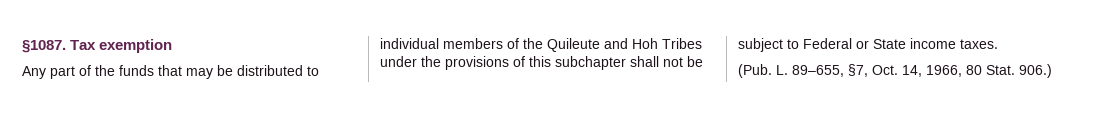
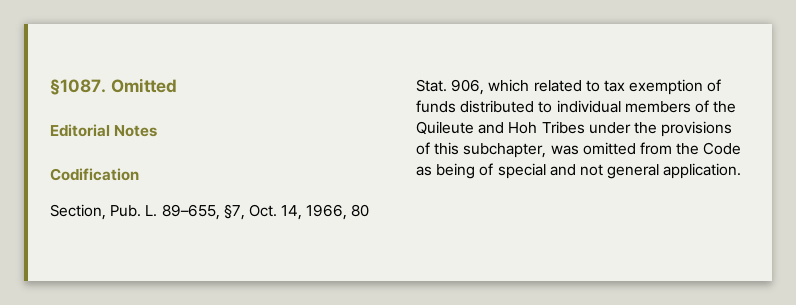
[70,39,173,53] [22,65,233,79] Tax exemption // Any part of the funds that may be -> [110,78,177,93] [50,124,158,137] [50,168,139,181] [50,204,370,220] [416,79,722,95] [416,100,456,113] Omitted // Editorial Notes // Codification // Section, Pub. L. 89–655, §7, Oct. 14, 1966, 80 Stat. 906, which related to tax exemption of funds
[555,56,703,70] [738,38,998,52] [738,64,1052,78] subchapter shall not be subject to Federal or State income taxes. // (Pub. L. 89–655, §7, Oct. 14, 1966, 80 Stat. 906.) -> [463,142,742,158] [416,163,742,179] subchapter, was omitted from the Code as being of special and not general application.

